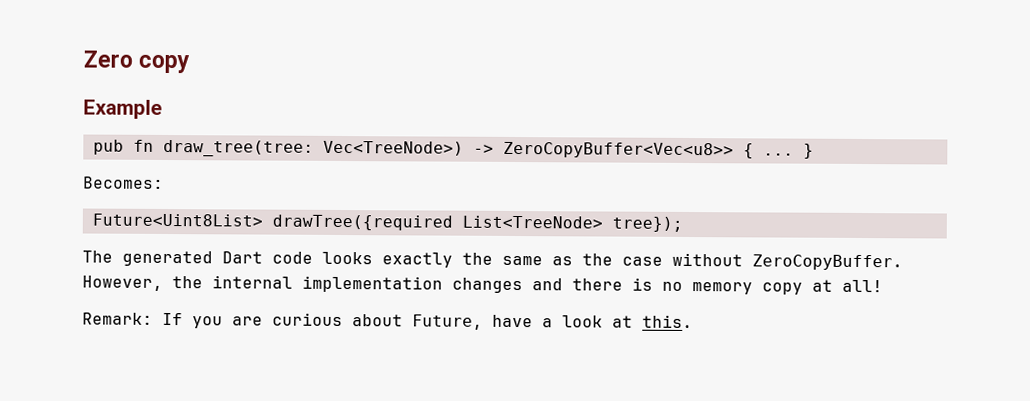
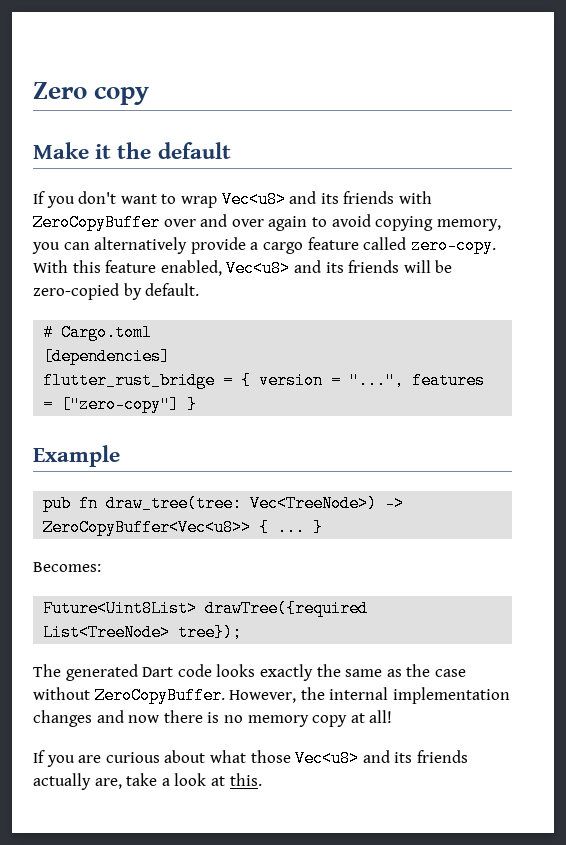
(191, 64) none -> [33,142,231,159] [33,191,432,208] [33,214,501,231] [32,237,496,254] [33,260,453,277] [33,283,200,300] [43,324,153,341] [43,348,171,365] [43,372,486,389] [43,396,198,413] // Make it the default // If you don't want to wrap Vec<u8> and its friends with ZeroCopyBuffer over and over again to avoid copying memory, you can alternatively provide a cargo feature called zero-copy. With this feature enabled, Vec<u8> and its friends will be zero-copied by default. // # Cargo.toml // [dependencies] // flutter_rust_bridge = { version = "...", features = ["zero-copy"] }
(563, 284) none -> [128,715,160,723] now
[82,312,153,325] Remark: -> (393, 716) none
[412,314,533,330] Future, have -> [209,750,468,767] [33,773,158,790] what those Vec<u8> and its friends actually are, take

